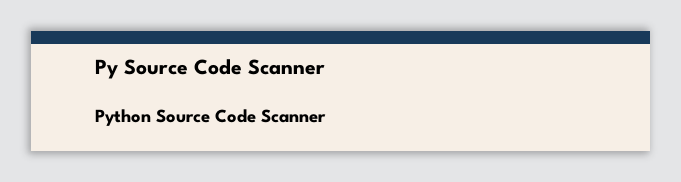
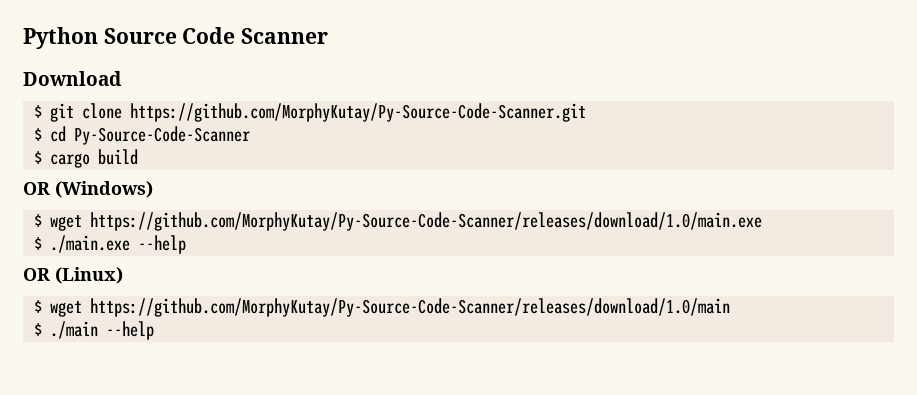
[95,59,118,79] Py -> [23,27,98,49] Python
[95,109,326,126] Python Source Code Scanner -> [23,71,122,86] [33,103,586,122] [33,126,250,145] [33,149,138,168] [23,181,153,198] [33,212,762,231] [33,235,186,254] [23,267,123,284] [33,298,730,317] [33,321,154,340] Download // $ git clone https://github.com/MorphyKutay/Py-Source-Code-Scanner.git // $ cd Py-Source-Code-Scanner // $ cargo build // OR (Windows) // $ wget https://github.com/MorphyKutay/Py-Source-Code-Scanner/releases/download/1.0/main.exe // $ ./main.exe --help // OR (Linux) // $ wget https://github.com/MorphyKutay/Py-Source-Code-Scanner/releases/download/1.0/main // $ ./main --help

